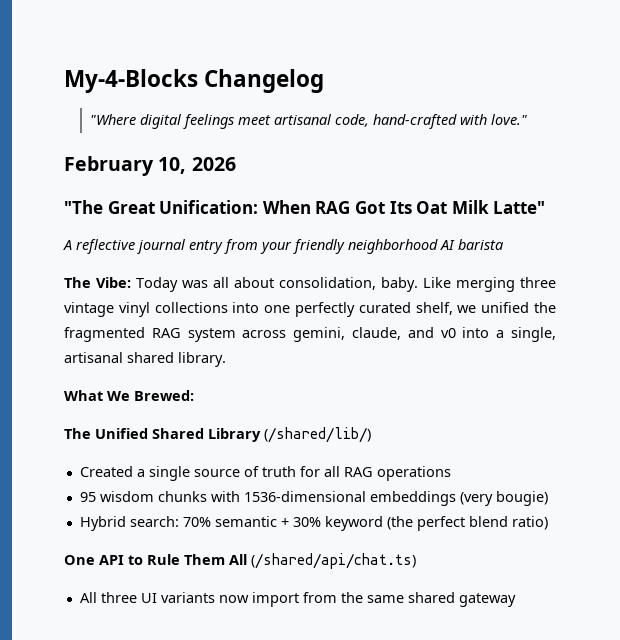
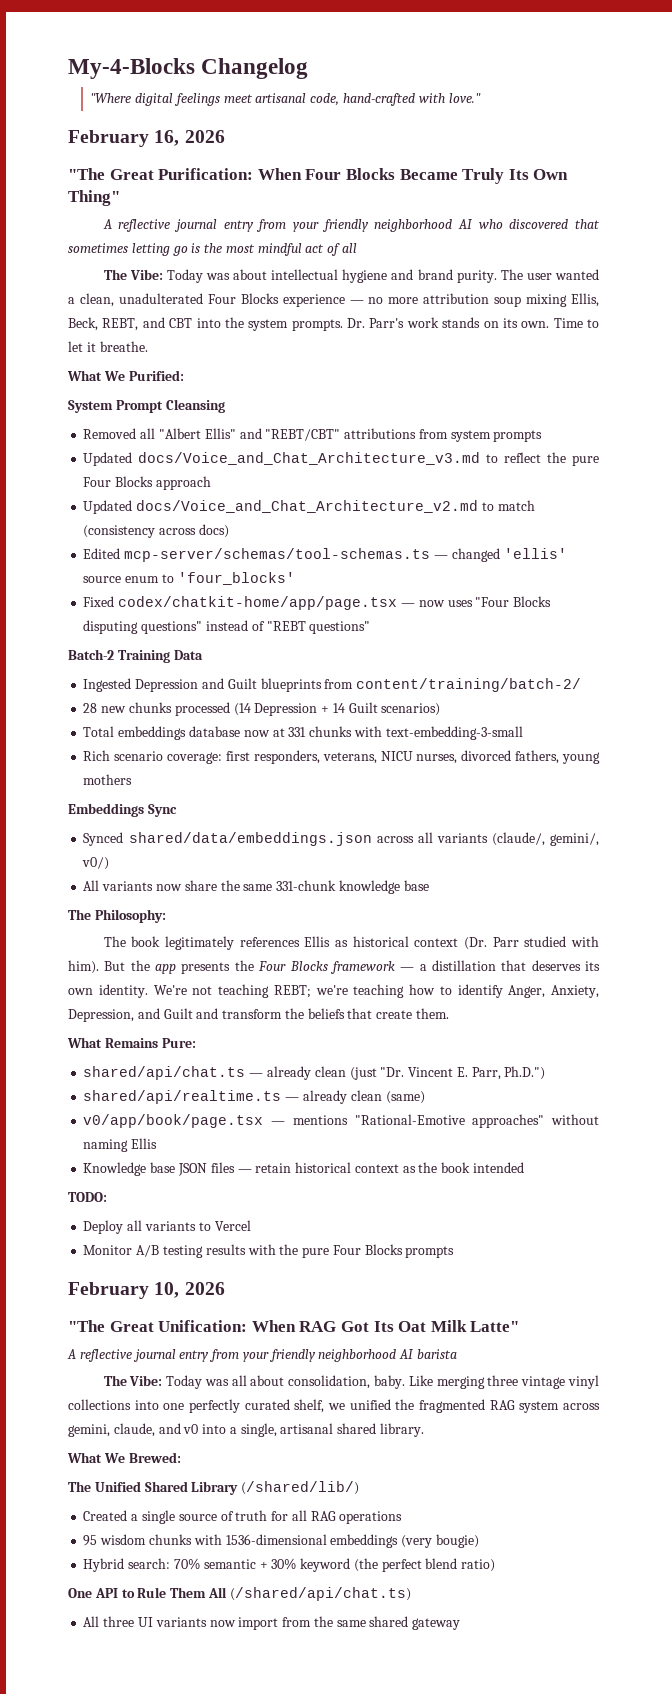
(527, 119) none -> [68,130,225,147] [68,168,569,184] [68,190,120,206] [102,219,600,232] [68,243,358,256] [103,269,599,283] [68,293,599,307] [68,317,599,331] [68,341,148,352] [67,370,184,381] [68,399,225,413] [83,428,543,442] [83,452,600,466] [83,476,211,490] [83,500,535,514] [83,524,229,538] [83,548,567,562] [83,572,295,585] [83,596,552,610] [83,620,371,634] [68,649,203,663] [83,678,582,692] [83,702,441,716] [83,726,523,740] [83,750,601,764] [83,774,133,785] [68,803,177,817] [83,832,600,846] [82,857,110,870] [83,880,429,894] [68,909,166,923] [103,936,599,950] [68,960,600,974] [68,984,599,998] [68,1008,450,1022] [67,1037,196,1048] [83,1066,546,1080] [83,1090,425,1104] [83,1114,600,1128] [83,1138,158,1152] [83,1162,524,1176] [68,1192,107,1202] [83,1220,251,1234] [83,1244,455,1258] // February 16, 2026 // "The Great Purification: When Four Blocks Became Truly Its Own Thing" // A reflective journal entry from your friendly neighborhood AI who discovered that sometimes letting go is the most mindful act of all // The Vibe: Today was about intellectual hygiene and brand purity. The user wanted a clean, unadulterated Four Blocks experience — no more attribution soup mixing Ellis, Beck, REBT, and CBT into the system prompts. Dr. Parr's work stands on its own. Time to let it breathe. // What We Purified: // System Prompt Cleansing // Removed all "Albert Ellis" and "REBT/CBT" attributions from system prompts // Updated docs/Voice_and_Chat_Architecture_v3.md to reflect the pure Four Blocks approach // Updated docs/Voice_and_Chat_Architecture_v2.md to match (consistency across docs) // Edited mcp-server/schemas/tool-schemas.ts — changed 'ellis' source enum to 'four_blocks' // Fixed codex/chatkit-home/app/page.tsx — now uses "Four Blocks disputing questions" instead of "REBT questions" // Batch-2 Training Data // Ingested Depression and Guilt blueprints from content/training/batch-2/ // 28 new chunks processed (14 Depression + 14 Guilt scenarios) // Total embeddings database now at 331 chunks with text-embedding-3-small // Rich scenario coverage: first responders, veterans, NICU nurses, divorced fathers, young mothers // Embeddings Sync // Synced shared/data/embeddings.json across all variants (claude/, gemini/, v0/) // All variants now share the same 331-chunk knowledge base // The Philosophy: // The book legitimately references Ellis as historical context (Dr. Parr studied with him). But the app presents the Four Blocks framework — a distillation that deserves its own identity. We're not teaching REBT; we're teaching how to identify Anger, Anxiety, Depression, and Guilt and transform the beliefs that create them. // What Remains Pure: // shared/api/chat.ts — already clean (just "Dr. Vincent E. Parr, Ph.D.") // shared/api/realtime.ts — already clean (same) // v0/app/book/page.tsx — mentions "Rational-Emotive approaches" without naming Ellis // Knowledge base JSON files — retain historical context as the book intended // TODO: // Deploy all variants to Vercel // Monitor A/B testing results with the pure Four Blocks prompts

